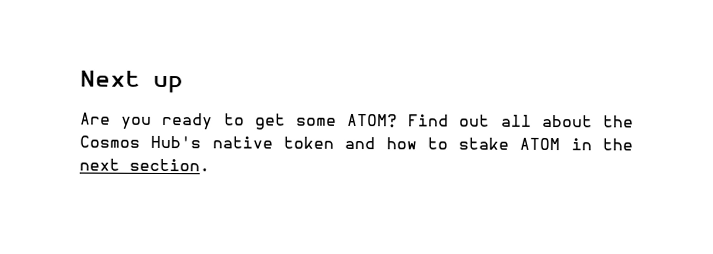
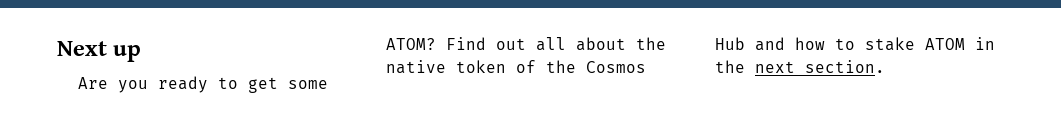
[79,135,334,149] Cosmos Hub's native token -> [386,60,646,74] [715,37,745,50] native token of the Cosmos Hub

